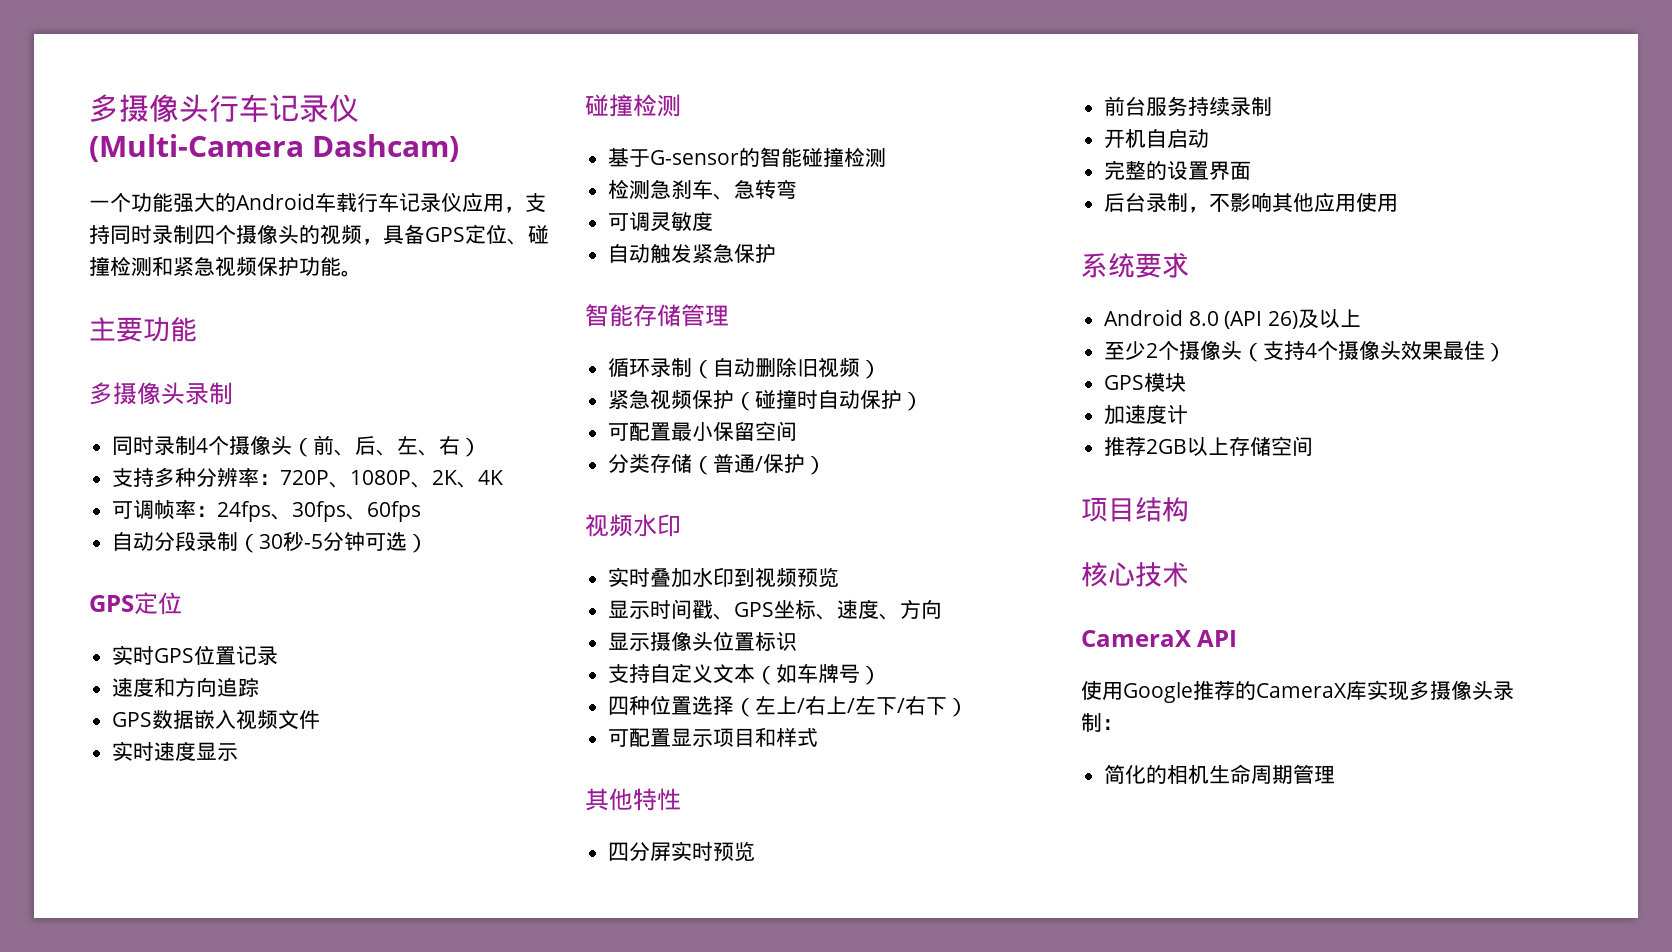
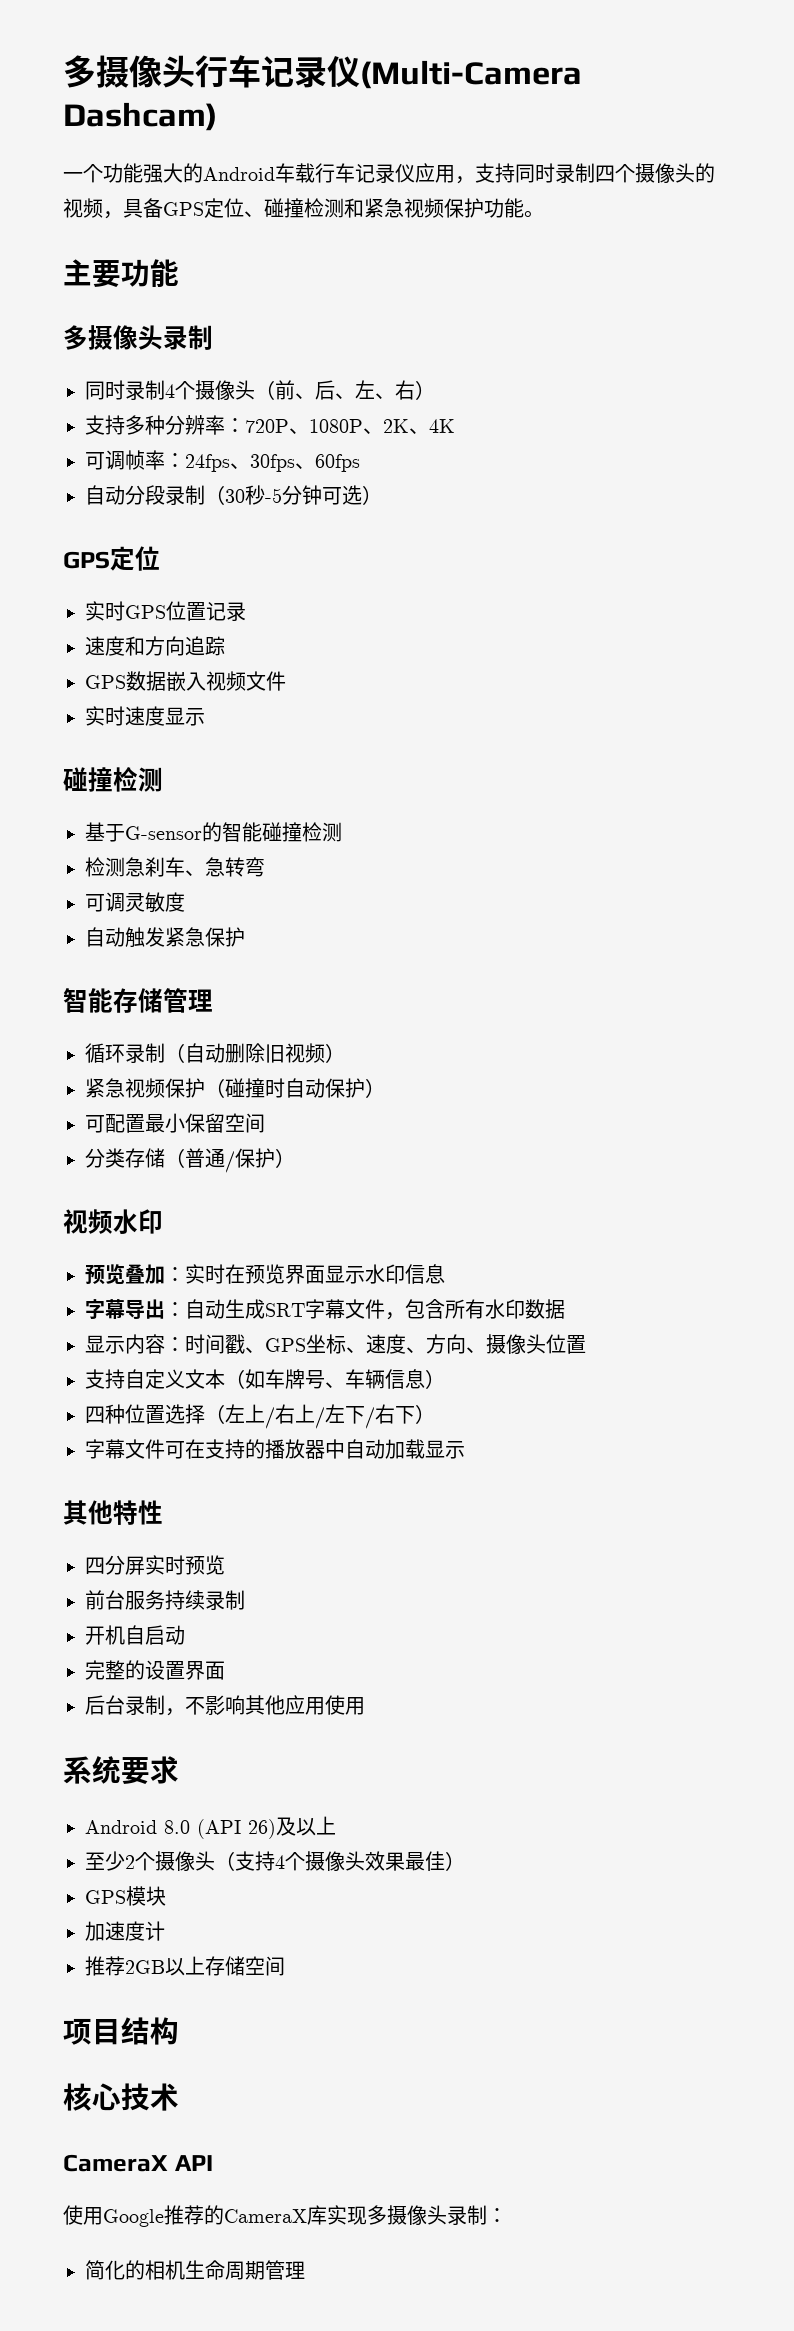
[608,567,840,588] [608,600,651,619] 实时叠加水印到视频预览 // 显示 -> [85,1264,445,1285] [85,1299,565,1320] [85,1334,185,1354] 预览叠加：实时在预览界面显示水印信息 // 字幕导出：自动生成SRT字幕文件，包含所有水印数据 // 显示内容：
[608,632,651,651] // 显示 -> [466,1347,486,1353] 、
[755,632,798,651] 标识 -> (586, 1344) none
(861, 673) none -> [325,1369,425,1389] 、车辆信息
[608,727,819,747] 可配置显示项目和样式 -> [85,1439,465,1459] 字幕文件可在支持的播放器中自动加载显示

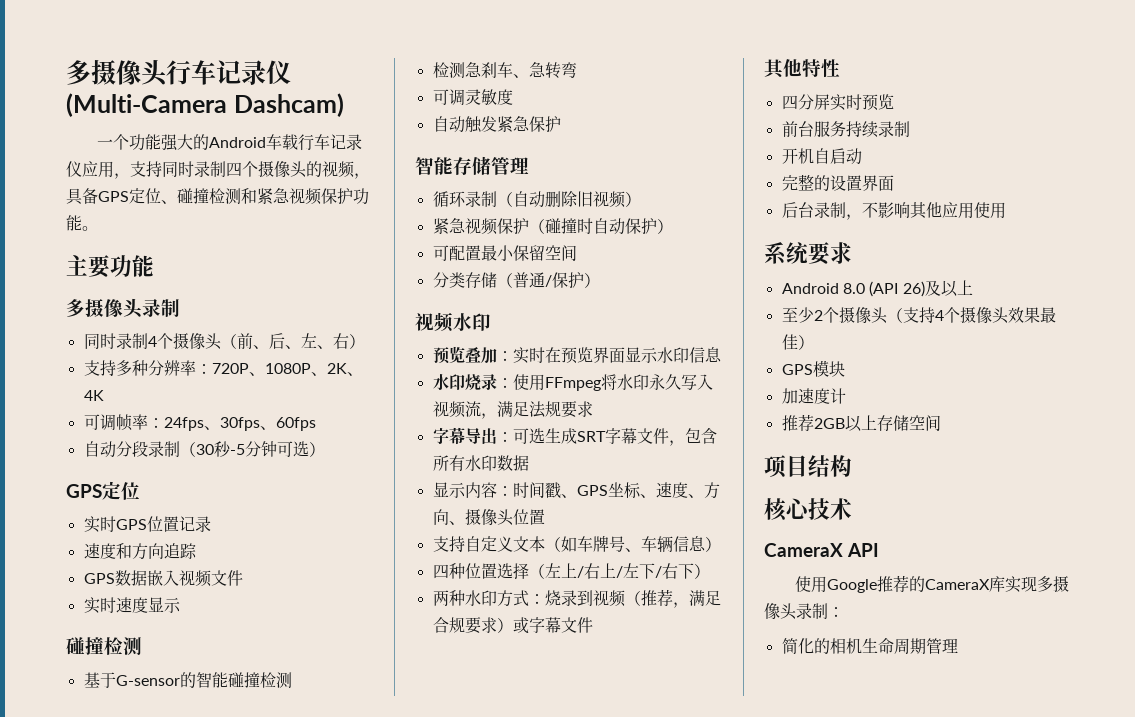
(445, 1274) none -> [432,374,713,391] [432,401,593,419] // 水印烧录：使用FFmpeg将水印永久写入视频流，满足法规要求
[185,1299,225,1319] 自动 -> [512,428,545,444] 可选
[85,1439,465,1459] 字幕文件可在支持的播放器中自动加载显示 -> [432,589,721,608] [432,617,593,634] 两种水印方式：烧录到视频（推荐，满足合规要求）或字幕文件

